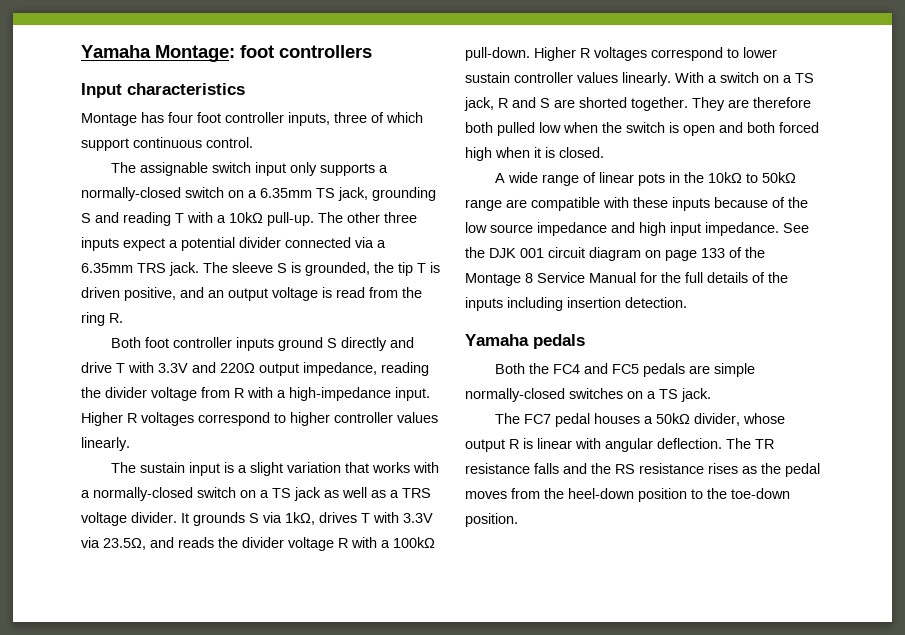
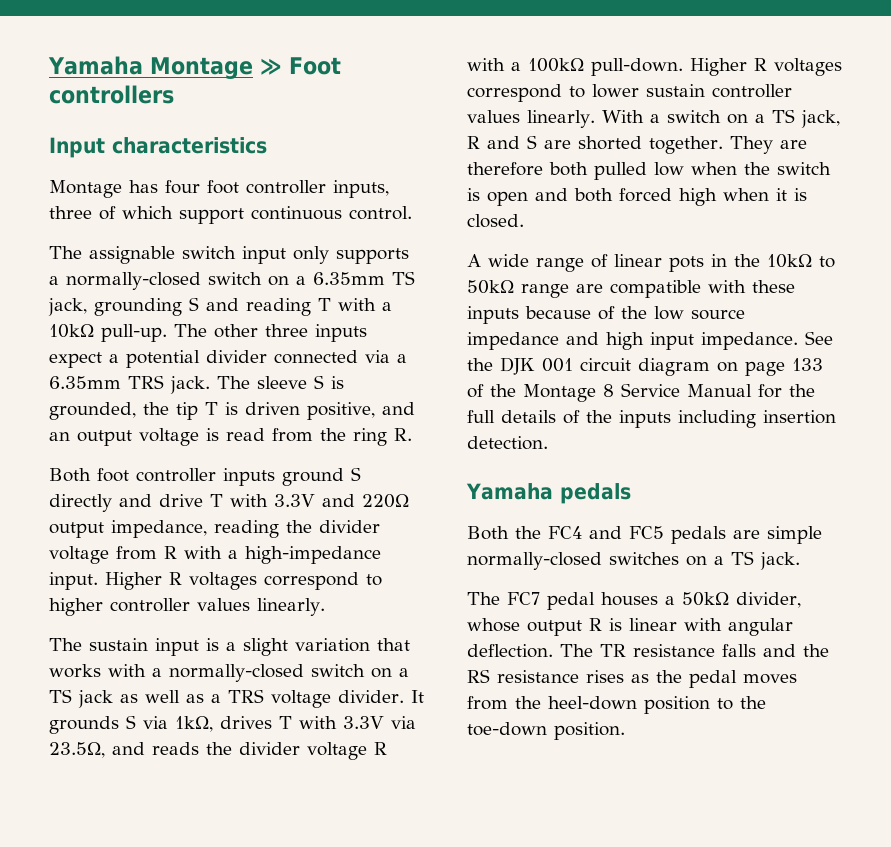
[81,45,274,62] Yamaha Montage: foot -> [48,56,341,79] Yamaha Montage ≫ Foot

